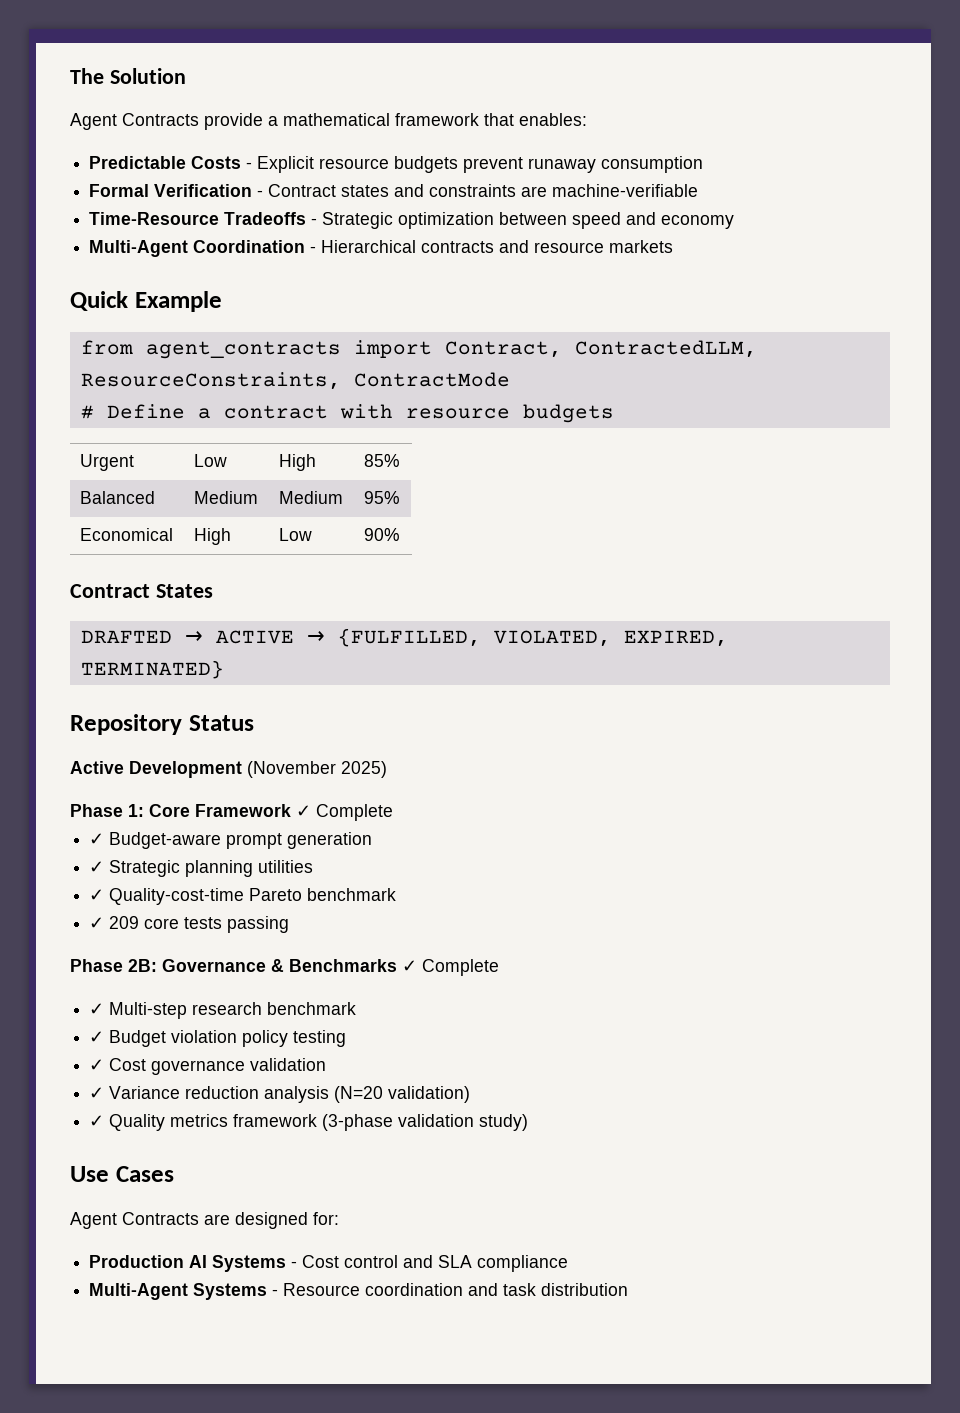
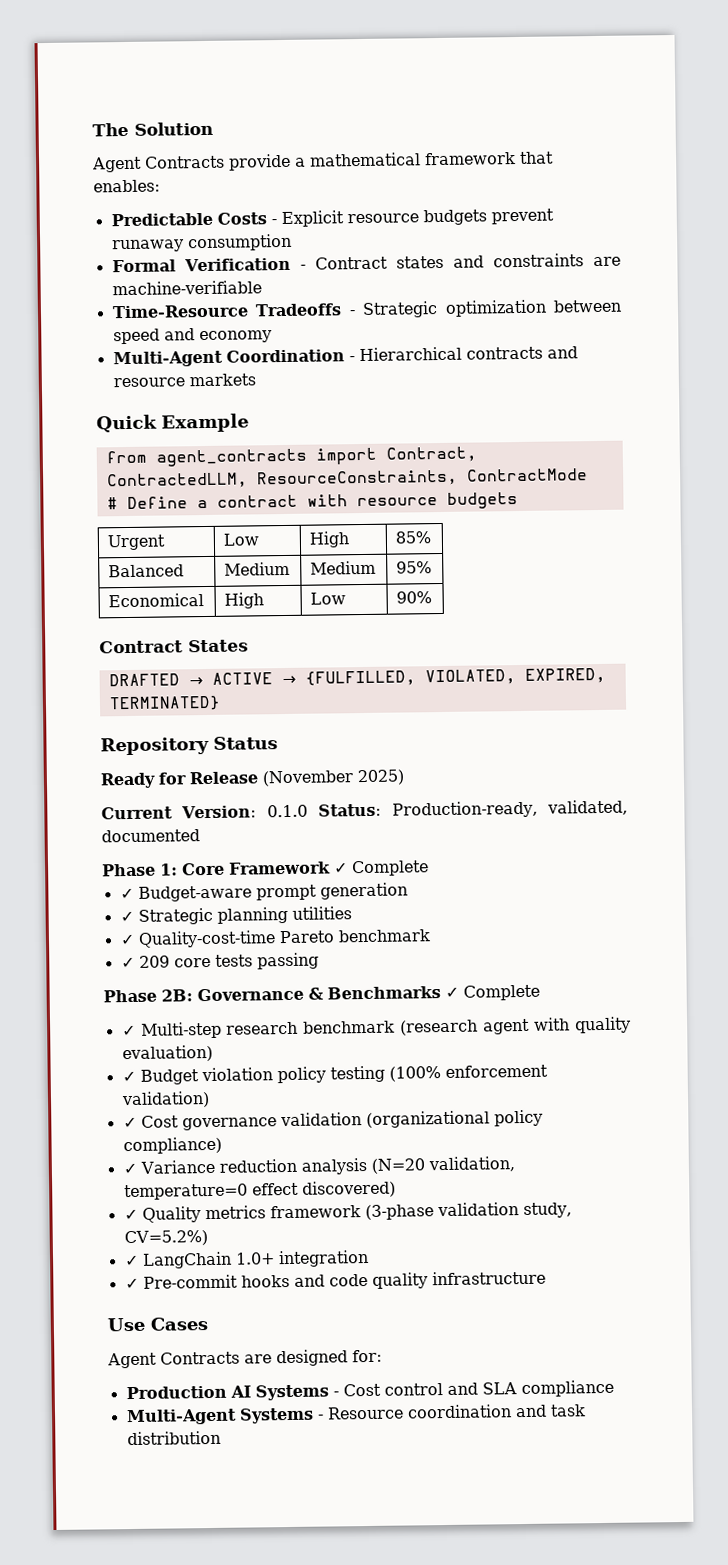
[70,761,242,778] Active Development -> [100,771,259,789] Ready for Release
(387, 769) none -> [101,799,628,820] [101,829,200,843] // Current Version: 0.1.0 Status: Production-ready, validated, documented
(357, 1008) none -> [400,1016,631,1036] [121,1044,213,1063] (research agent with quality evaluation)
(347, 1038) none -> [388,1064,548,1082] [120,1091,210,1109] (100% enforcement validation)
(327, 1064) none -> [365,1109,543,1129] [122,1136,222,1155] (organizational policy compliance)
[388,1086,471,1103] validation) -> [427,1156,515,1173] [123,1180,396,1201] validation, temperature=0 effect discovered)
[479,1114,529,1131] study) -> [522,1202,572,1219] [123,1230,208,1247] [124,1249,369,1269] [124,1270,546,1290] study, CV=5.2%) // ✓ LangChain 1.0+ integration // ✓ Pre-commit hooks and code quality infrastructure

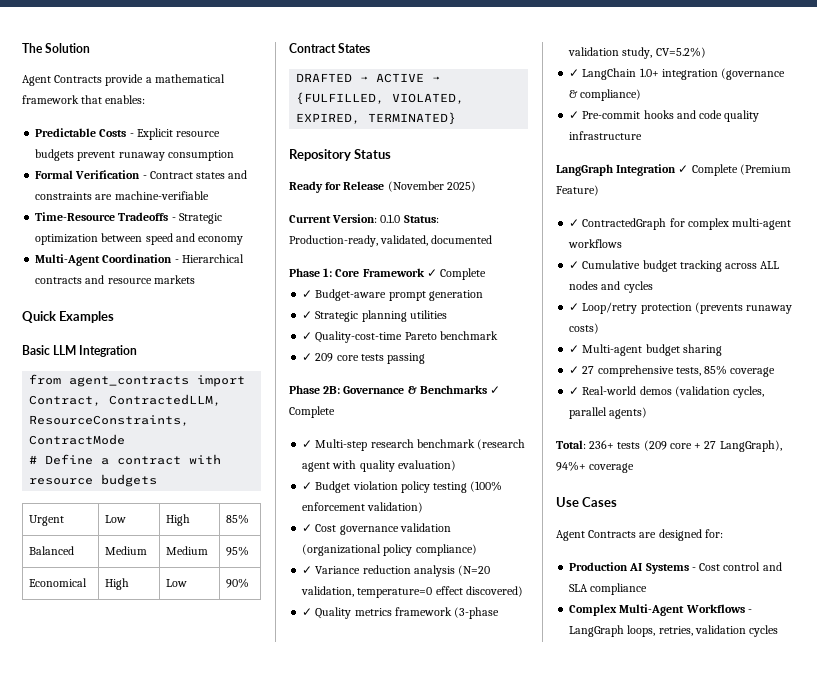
[161,413,249,433] Example -> [59,311,115,323] [22,345,138,357] Examples // Basic LLM Integration
(369, 1258) none -> [721,68,786,80] [569,89,642,101] (governance & compliance)
(546, 1278) none -> [556,164,791,176] [556,185,599,196] [569,218,792,230] [568,239,623,248] [569,260,780,272] [569,281,653,293] [569,302,793,314] [569,323,600,334] [569,344,722,356] [569,365,776,377] [569,386,765,398] [569,407,648,419] [556,440,782,452] [556,461,635,473] // LangGraph Integration ✓ Complete (Premium Feature) // ✓ ContractedGraph for complex multi-agent workflows // ✓ Cumulative budget tracking across ALL nodes and cycles // ✓ Loop/retry protection (prevents runaway costs) // ✓ Multi-agent budget sharing // ✓ 27 comprehensive tests, 85% coverage // ✓ Real-world demos (validation cycles, parallel agents) // Total: 236+ tests (209 core + 27 LangGraph), 94%+ coverage
[125,1404,586,1426] [126,1430,221,1446] Multi-Agent Systems - Resource coordination and task distribution -> [569,604,752,616] [569,625,779,637] Complex Multi-Agent Workflows - LangGraph loops, retries, validation cycles

